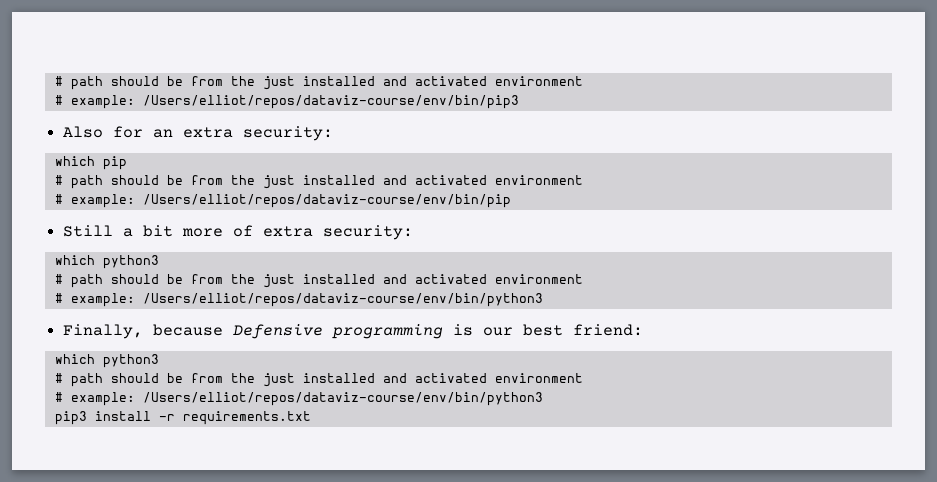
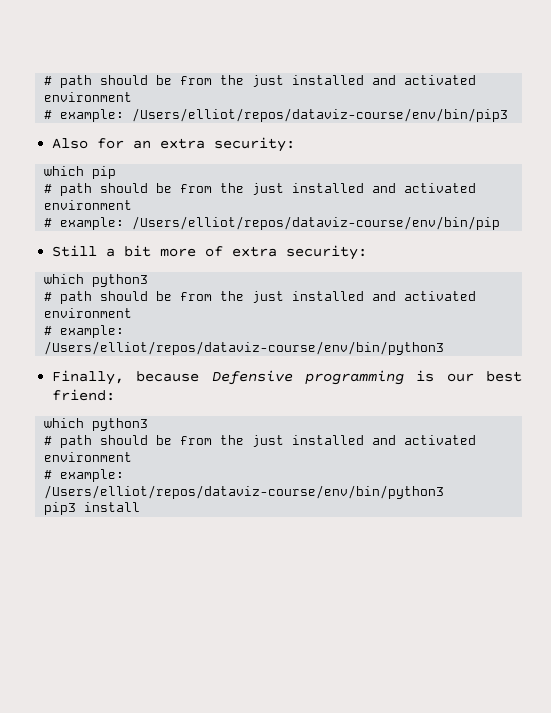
[158,411,311,425] -r requirements.txt -> (141, 507) none

